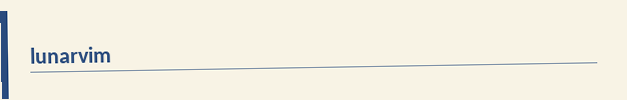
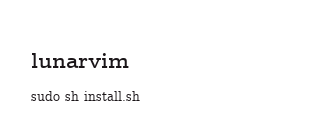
(112, 55) none -> [31,91,140,101] // sudo sh install.sh

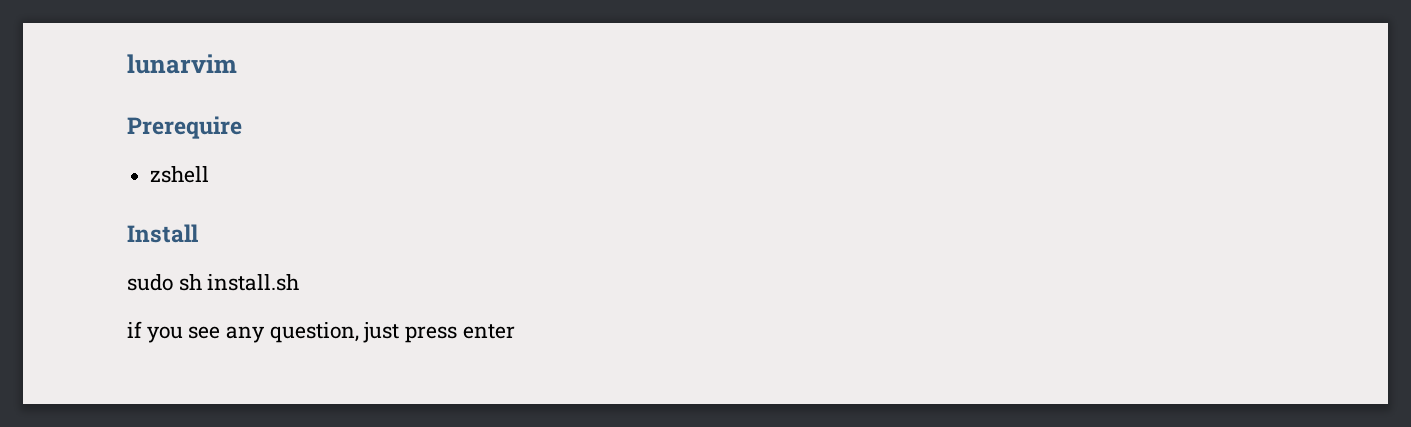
(129, 60) none -> [127,116,242,139] [150,166,210,183] [127,224,198,243] // Prerequire // zshell // Install
(140, 96) none -> [127,321,515,343] // if you see any question, just press enter

